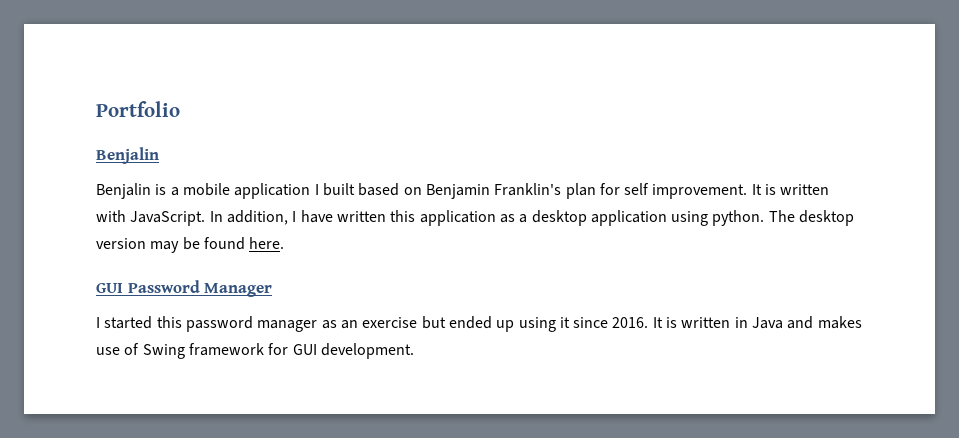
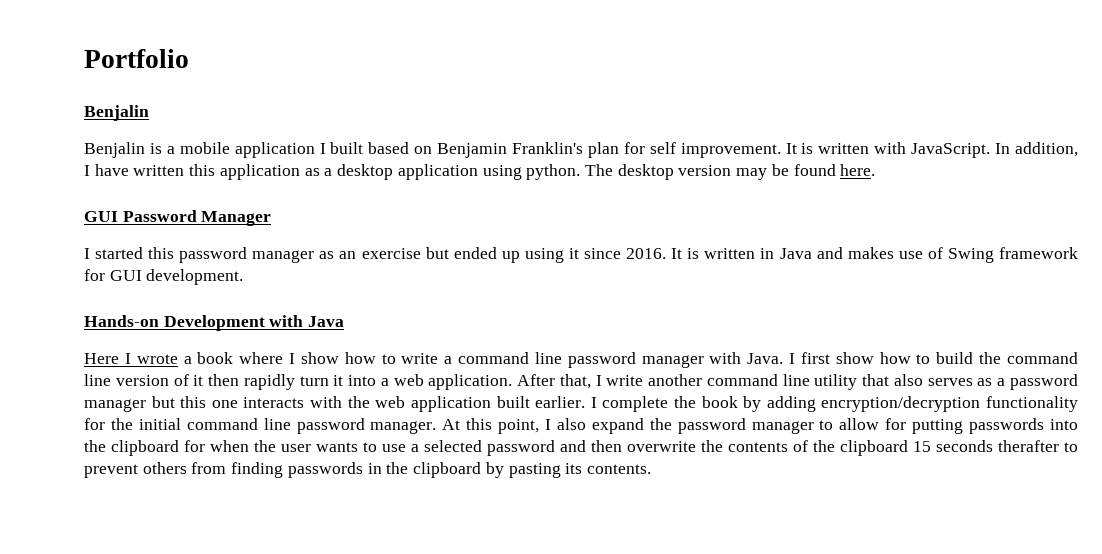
(414, 351) none -> [84,315,345,331] [84,352,1079,368] [84,374,1078,390] [84,396,1078,412] [84,418,1079,434] [84,440,1078,456] [84,462,651,478] // Hands-on Development with Java // Here I wrote a book where I show how to write a command line password manager with Java. I first show how to build the command line version of it then rapidly turn it into a web application. After that, I write another command line utility that also serves as a password manager but this one interacts with the web application built earlier. I complete the book by adding encryption/decryption functionality for the initial command line password manager. At this point, I also expand the password manager to allow for putting passwords into the clipboard for when the user wants to use a selected password and then overwrite the contents of the clipboard 15 seconds therafter to prevent others from finding passwords in the clipboard by pasting its contents.

